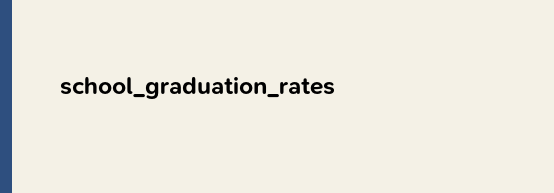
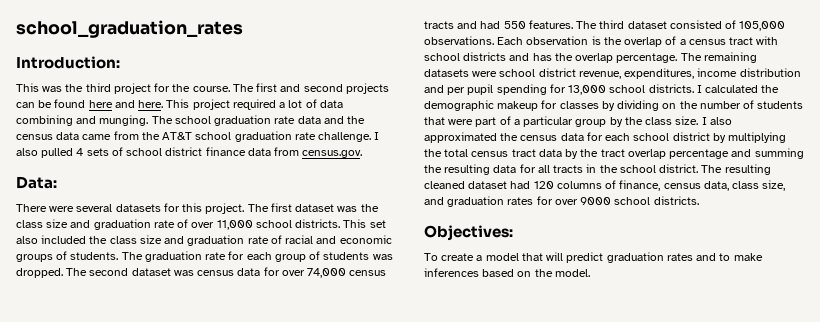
(335, 88) none -> [16,56,120,69] [16,83,389,94] [16,99,343,110] [16,115,366,126] [16,131,380,142] [16,147,363,158] [16,176,57,189] [16,203,379,214] [16,219,386,230] [16,235,392,246] [16,251,393,262] [16,267,387,278] [424,20,786,31] [424,36,779,47] [424,52,757,63] [424,68,801,79] [424,84,780,95] [424,100,804,111] [424,116,732,127] [424,132,787,143] [424,148,804,159] [424,164,771,175] [424,180,786,191] [424,196,699,207] [424,225,513,241] [424,252,763,263] [424,268,590,277] // Introduction: // This was the third project for the course. The first and second projects can be found here and here. This project required a lot of data combining and munging. The school graduation rate data and the census data came from the AT&T school graduation rate challenge. I also pulled 4 sets of school district finance data from census.gov. // Data: // There were several datasets for this project. The first dataset was the class size and graduation rate of over 11,000 school districts. This set also included the class size and graduation rate of racial and economic groups of students. The graduation rate for each group of students was dropped. The second dataset was census data for over 74,000 census tracts and had 550 features. The third dataset consisted of 105,000 observations. Each observation is the overlap of a census tract with school districts and has the overlap percentage. The remaining datasets were school district revenue, expenditures, income distribution and per pupil spending for 13,000 school districts. I calculated the demographic makeup for classes by dividing on the number of students that were part of a particular group by the class size. I also approximated the census data for each school district by multiplying the total census tract data by the tract overlap percentage and summing the resulting data for all tracts in the school district. The resulting cleaned dataset had 120 columns of finance, census data, class size, and graduation rates for over 9000 school districts. // Objectives: // To create a model that will predict graduation rates and to make inferences based on the model.

